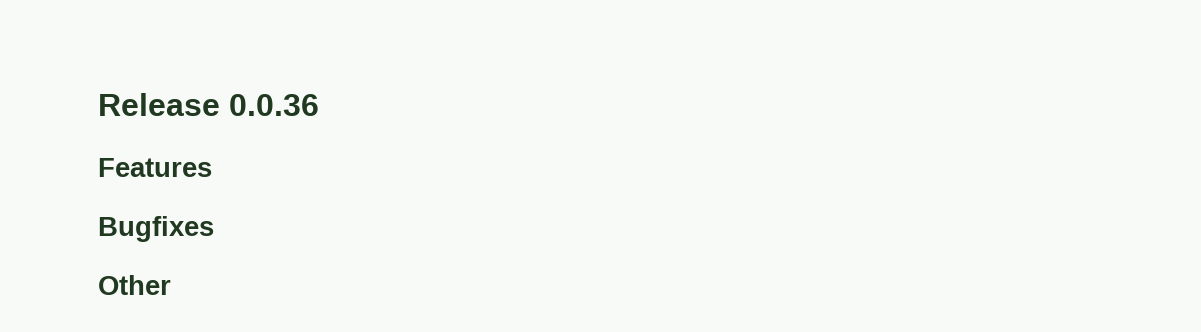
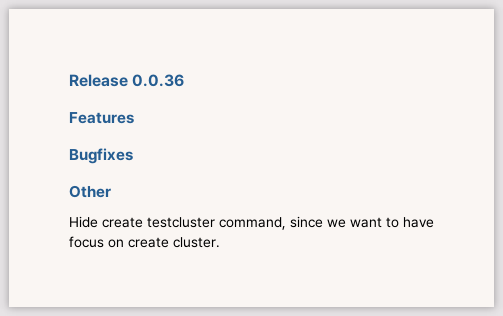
(171, 285) none -> [69,216,434,230] [69,236,220,248] // Hide create testcluster command, since we want to have focus on create cluster.

